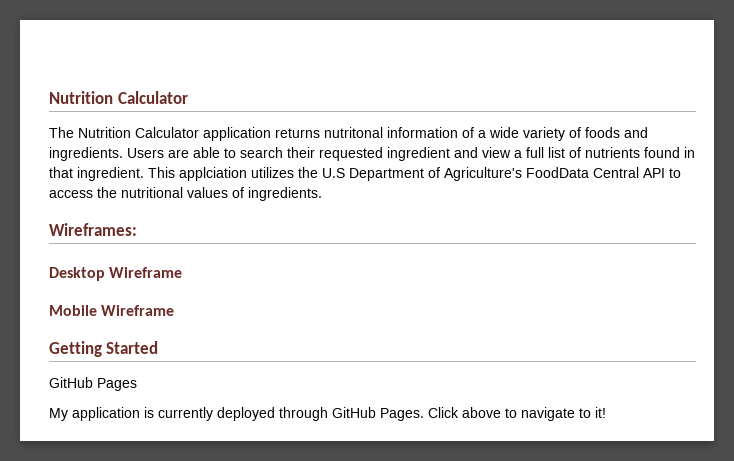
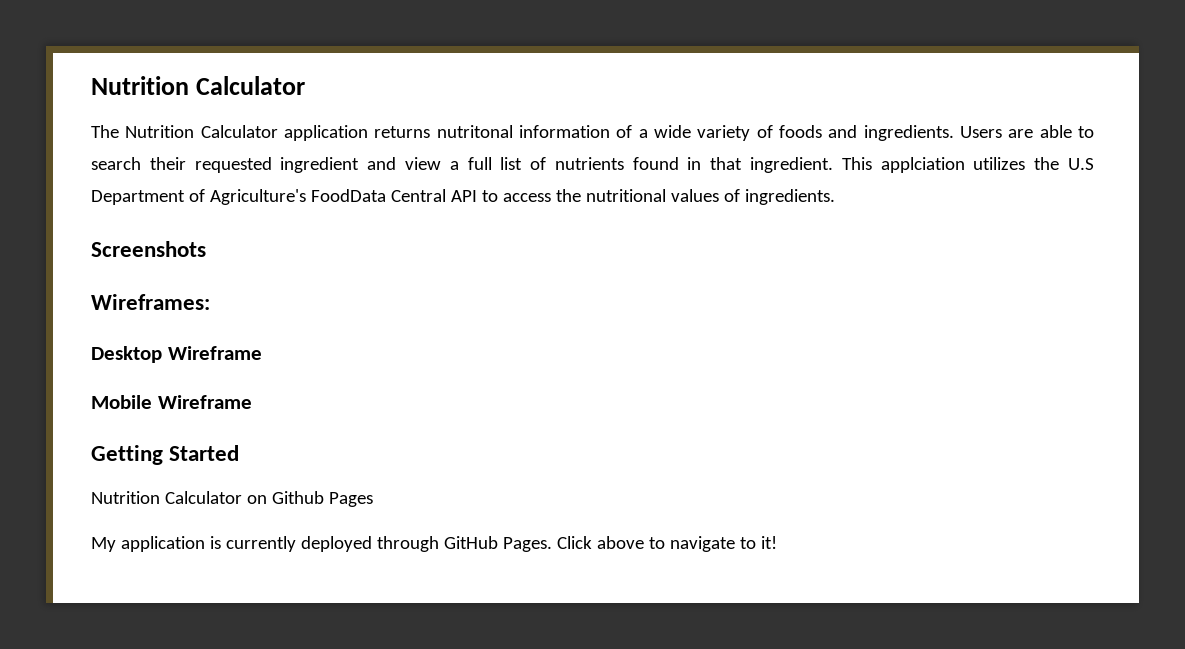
(322, 194) none -> [91,241,206,257] // Screenshots
[49,377,93,388] GitHub -> [91,491,324,504] Nutrition Calculator on Github

